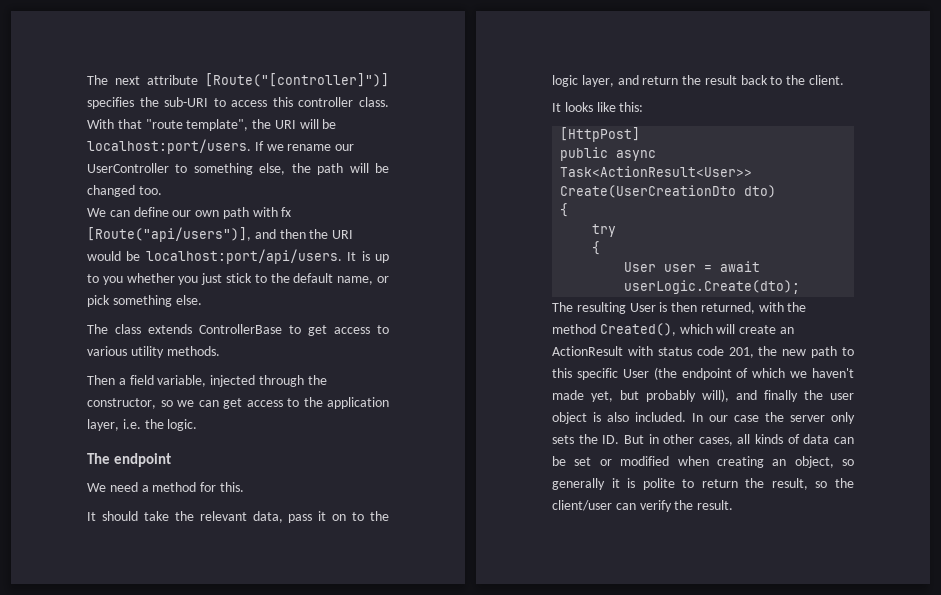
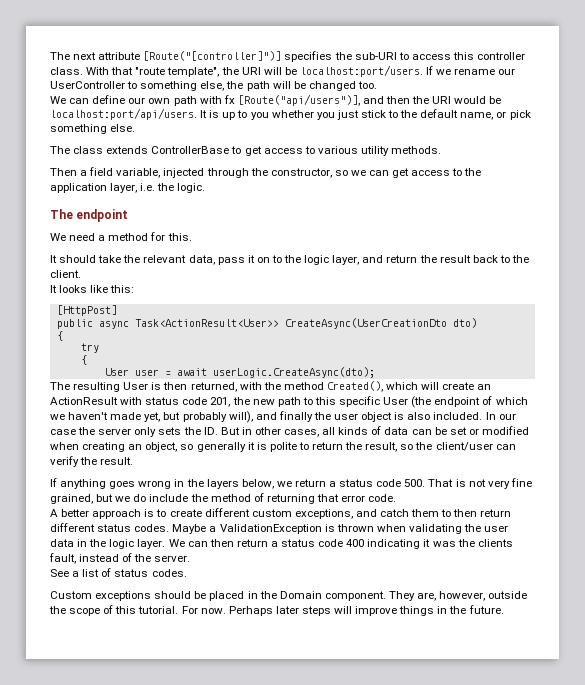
[560,185,737,198] Create(UserCreationDto -> [284,318,447,329] CreateAsync(UserCreationDto
[624,280,801,294] userLogic.Create(dto); -> [212,367,375,378] userLogic.CreateAsync(dto);
(734, 505) none -> [50,478,532,489] [50,493,397,504] [50,508,512,519] [50,523,509,534] [50,539,513,549] [49,553,191,564] [50,568,187,577] [50,591,528,601] [49,605,504,616] // If anything goes wrong in the layers below, we return a status code 500. That is not very fine grained, but we do include the method of returning that error code. // A better approach is to create different custom exceptions, and catch them to then return different status codes. Maybe a ValidationException is thrown when validating the user data in the logic layer. We can then return a status code 400 indicating it was the clients fault, instead of the server. // See a list of status codes. // Custom exceptions should be placed in the Domain component. They are, however, outside the scope of this tutorial. For now. Perhaps later steps will improve things in the future.

